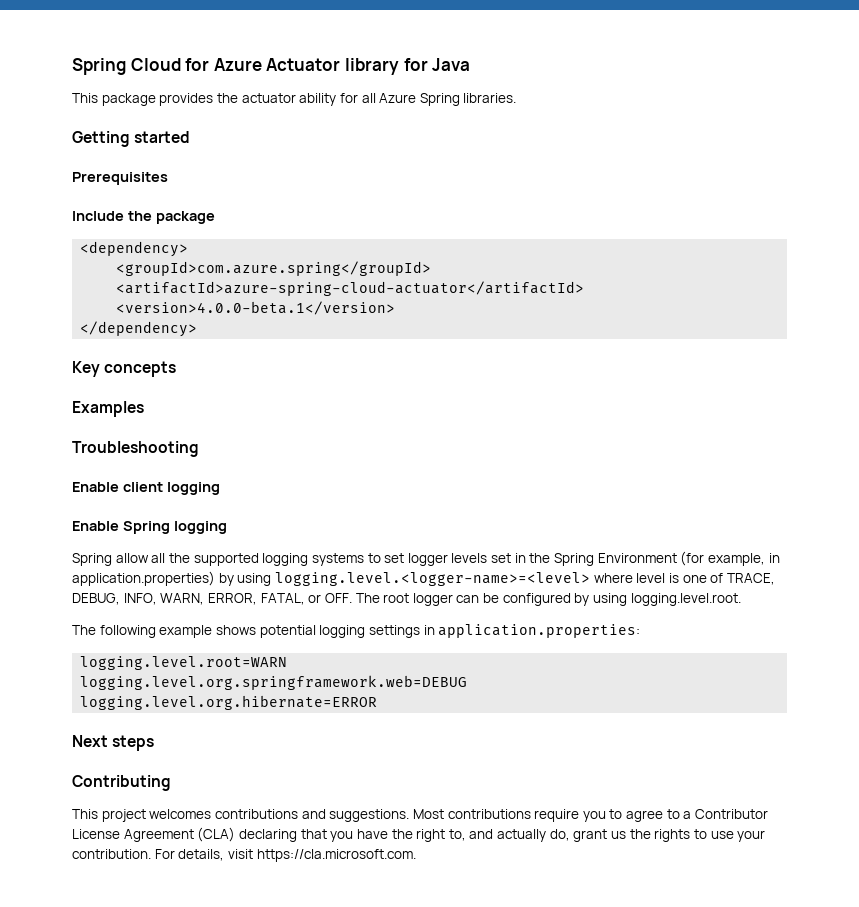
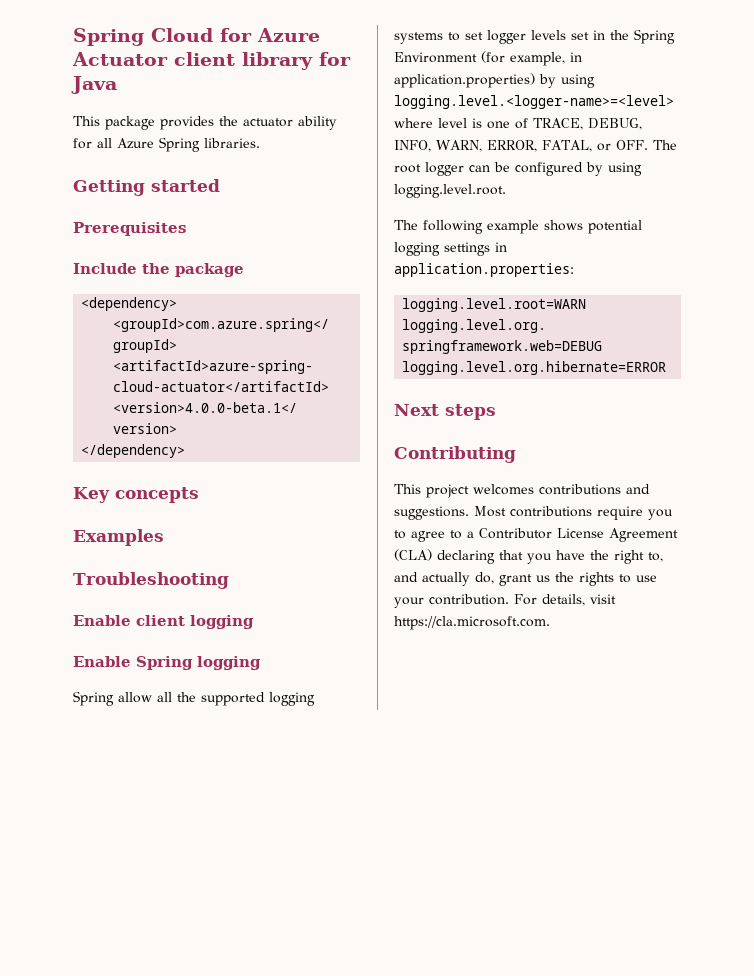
(341, 64) none -> [174,52,235,66] client

